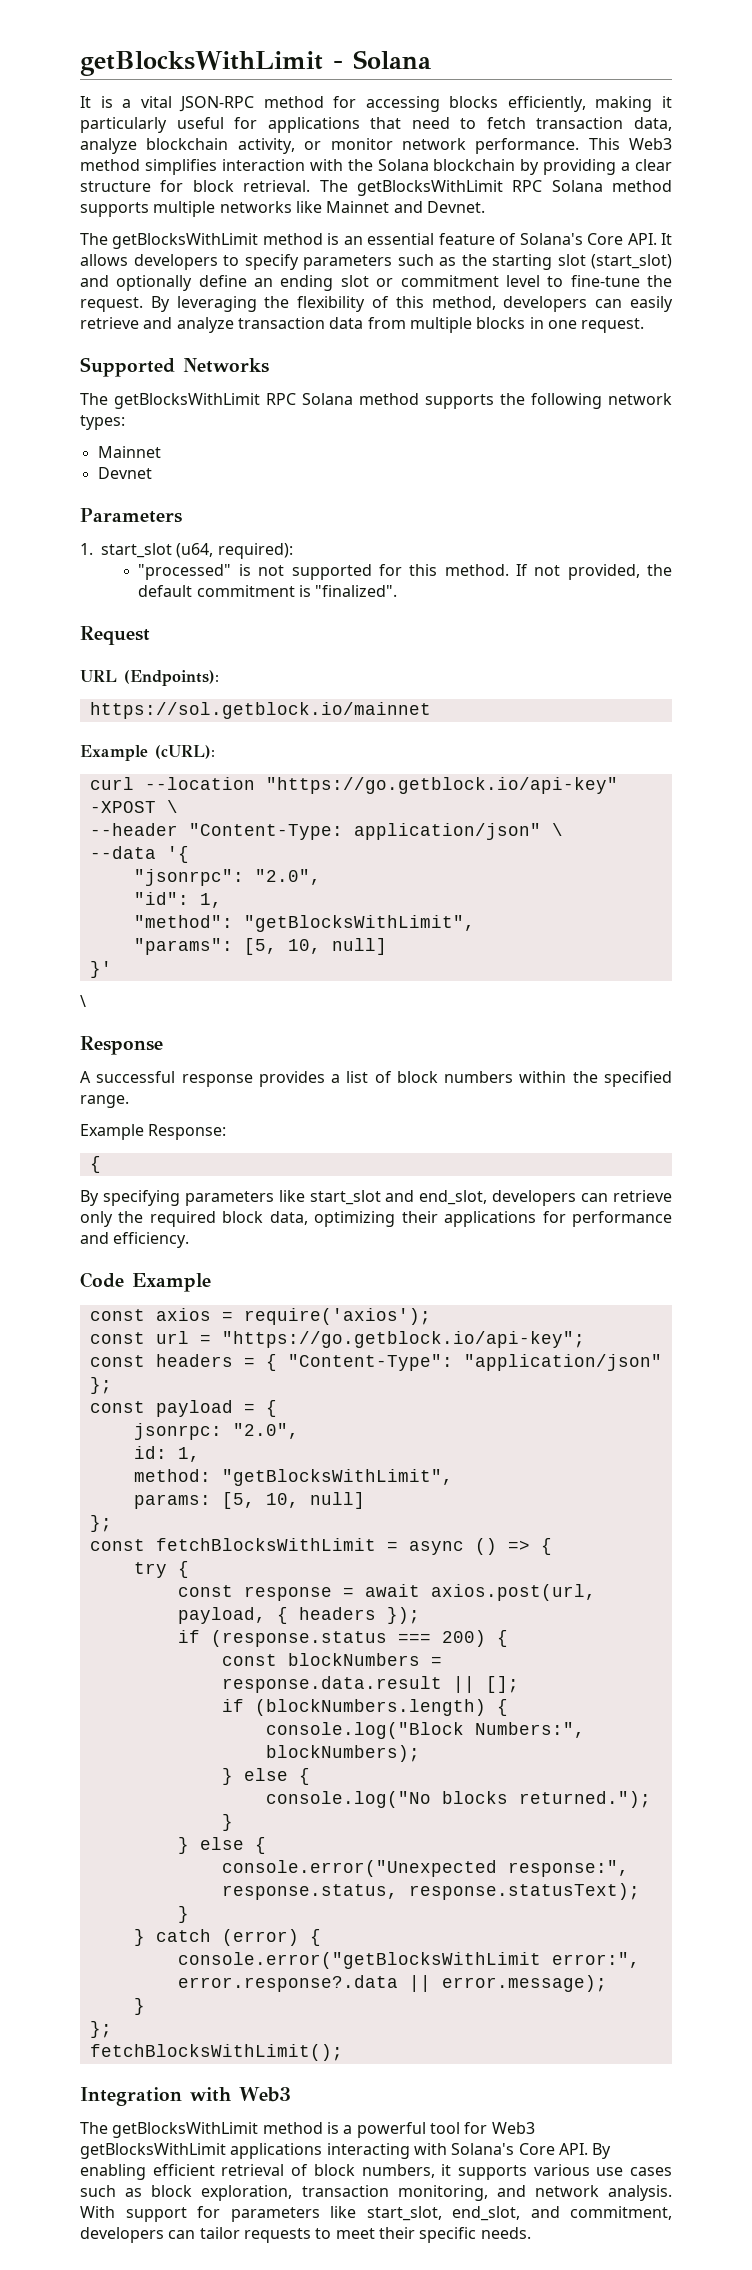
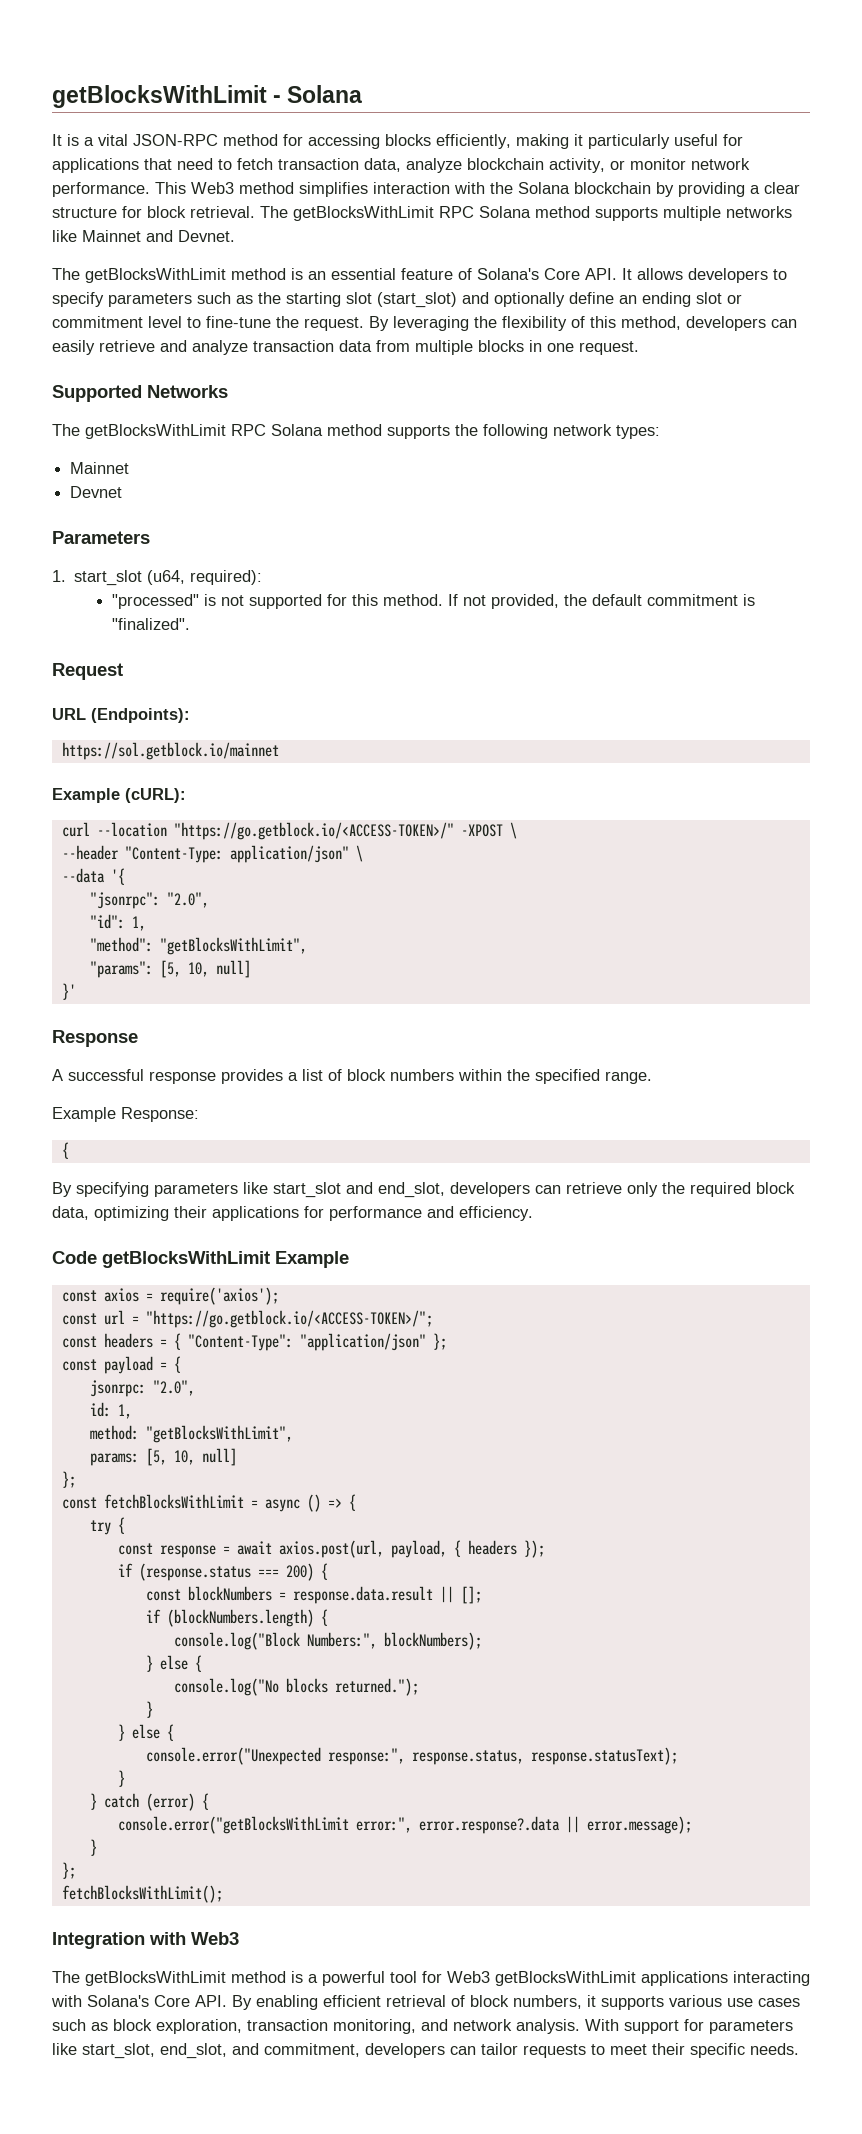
[265,777,618,794] "https://go.getblock.io/api-key" -> [173,822,454,840] "https://go.getblock.io/<ACCESS-TOKEN>/"
[80,995,86,1007] // \ -> (76, 991) none
(124, 1280) none -> [102,1251,270,1268] getBlocksWithLimit
[221,1331,585,1348] "https://go.getblock.io/api-key"; -> [145,1310,433,1328] "https://go.getblock.io/<ACCESS-TOKEN>/";

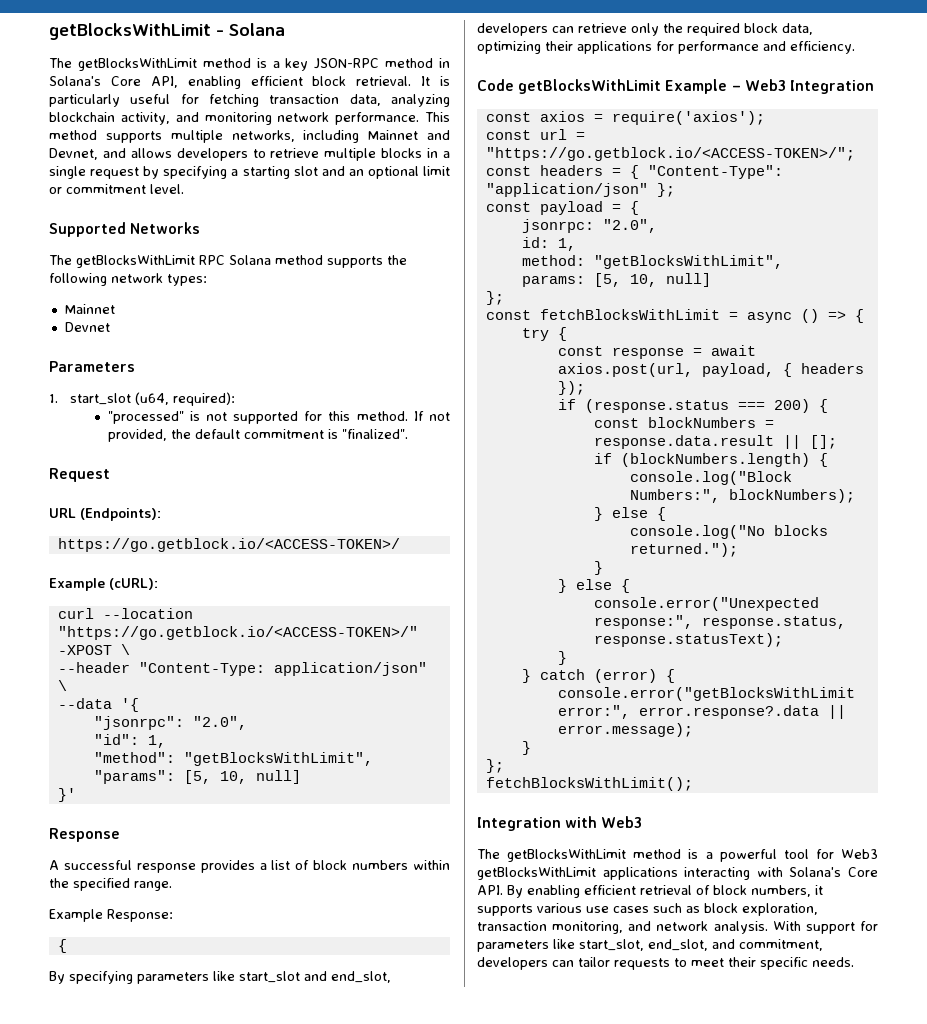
[52,134,743,149] [52,158,750,173] [52,182,800,197] [52,206,792,221] [52,230,235,242] [52,268,787,283] [52,292,742,308] [52,316,797,331] [52,340,639,355] It is a vital JSON-RPC method for accessing blocks efficiently, making it particularly useful for applications that need to fetch transaction data, analyze blockchain activity, or monitor network performance. This Web3 method simplifies interaction with the Solana blockchain by providing a clear structure for block retrieval. The getBlocksWithLimit RPC Solana method supports multiple networks like Mainnet and Devnet. // The getBlocksWithLimit method is an essential feature of Solana's Core API. It allows developers to specify parameters such as the starting slot (start_slot) and optionally define an ending slot or commitment level to fine-tune the request. By leveraging the flexibility of this method, developers can easily retrieve and analyze transaction data from multiple blocks in one request. -> [49,58,450,71] [49,76,450,89] [49,94,450,107] [49,112,450,125] [49,130,450,143] [49,148,451,161] [49,166,451,179] [49,184,184,194] The getBlocksWithLimit method is a key JSON-RPC method in Solana's Core API, enabling efficient block retrieval. It is particularly useful for fetching transaction data, analyzing blockchain activity, and monitoring network performance. This method supports multiple networks, including Mainnet and Devnet, and allows developers to retrieve multiple blocks in a single request by specifying a starting slot and an optional limit or commitment level.
[61,742,279,760] https://sol.getblock.io/mainnet -> [57,538,400,552] https://go.getblock.io/<ACCESS-TOKEN>/
(349, 1259) none -> [731,79,874,94] – Web3 Integration

